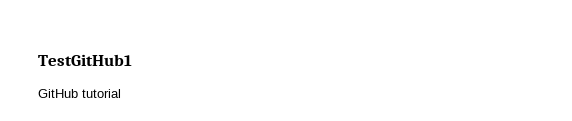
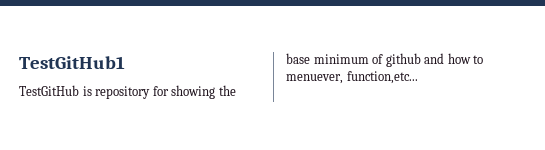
[38,89,121,98] GitHub tutorial -> [19,85,236,99] [286,53,484,67] [286,71,418,84] TestGitHub is repository for showing the base minimum of github and how to menuever, function,etc...

